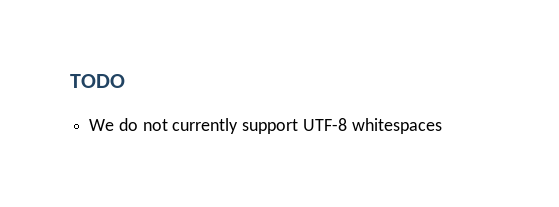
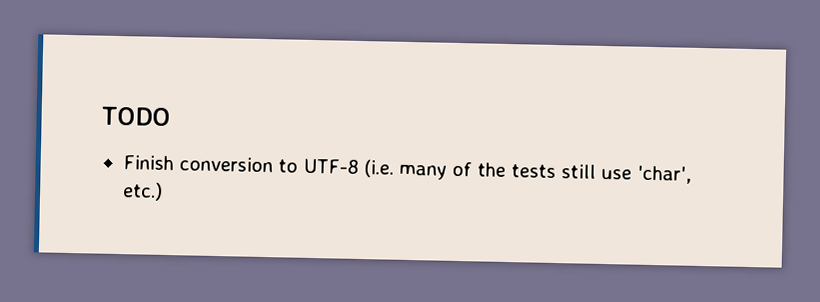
[89,118,442,134] We do not currently support UTF-8 whitespaces -> [122,155,692,184] [121,182,163,201] Finish conversion to UTF-8 (i.e. many of the tests still use 'char', etc.)

